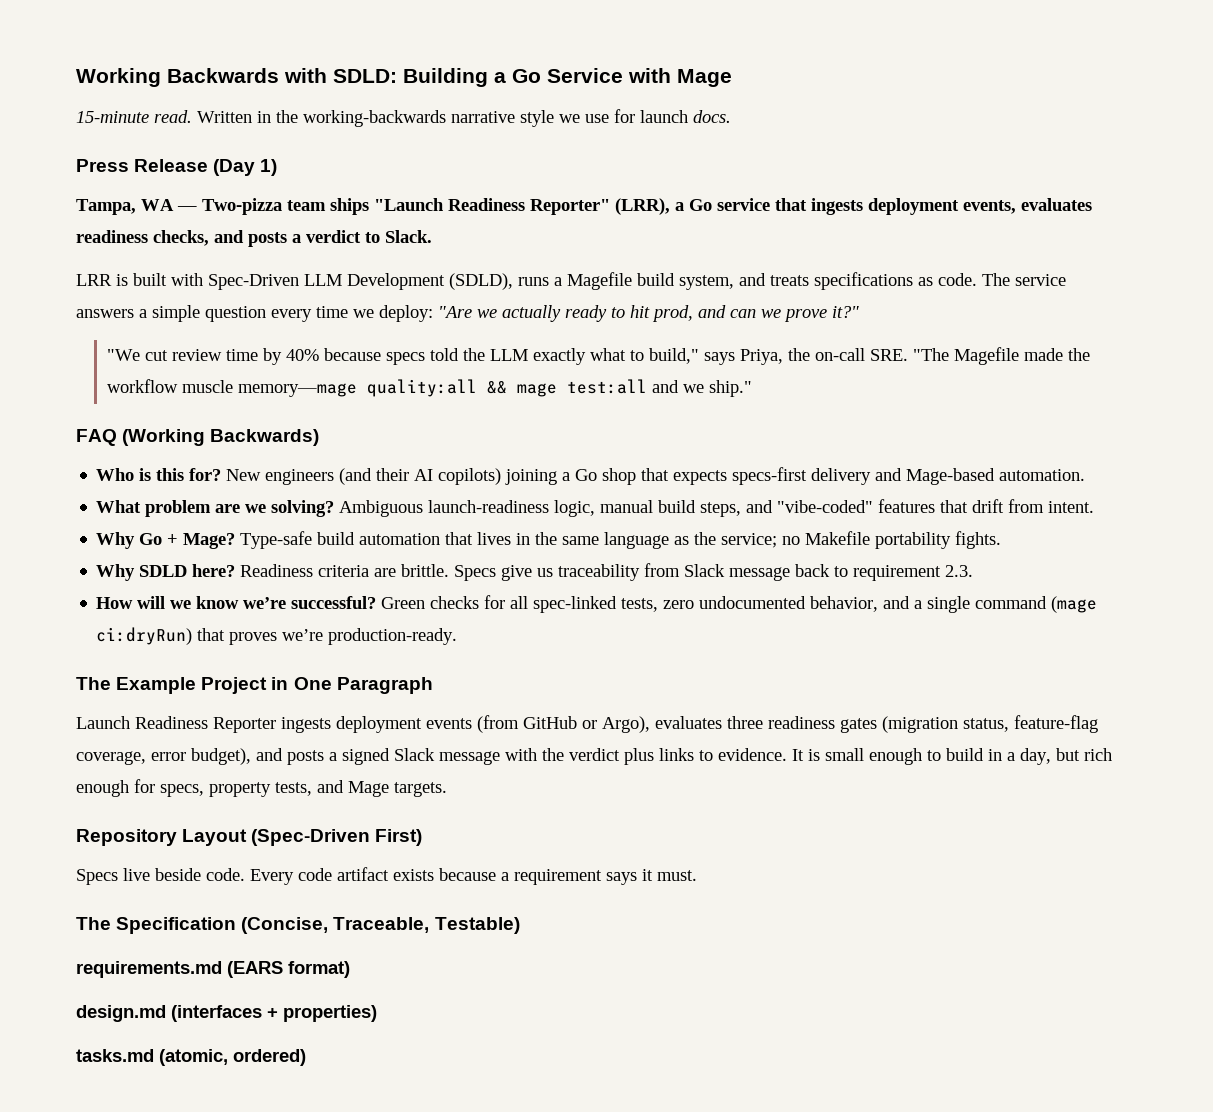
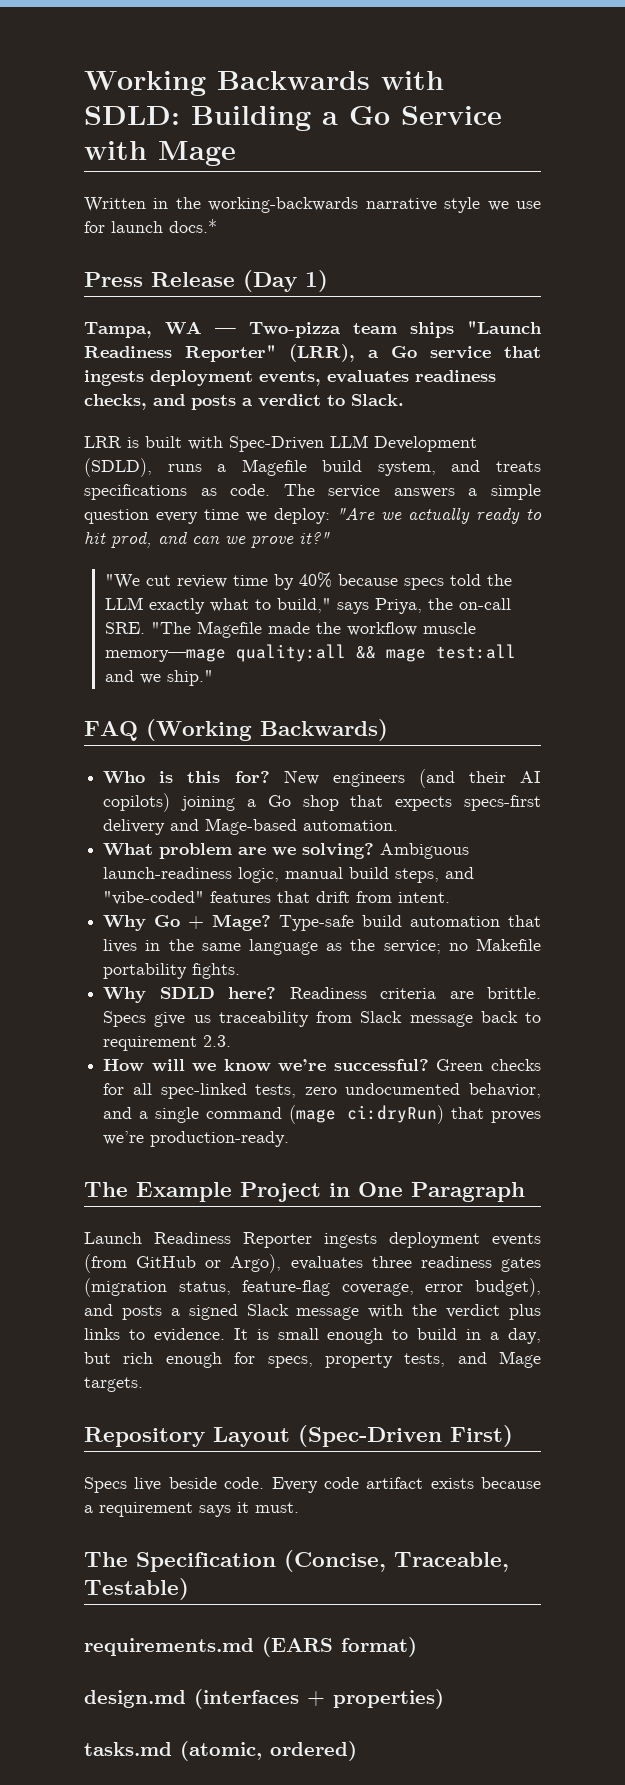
[76,110,192,123] 15-minute read. -> (236, 153) none
[693,110,731,123] docs. -> [169,219,217,233] docs.*

